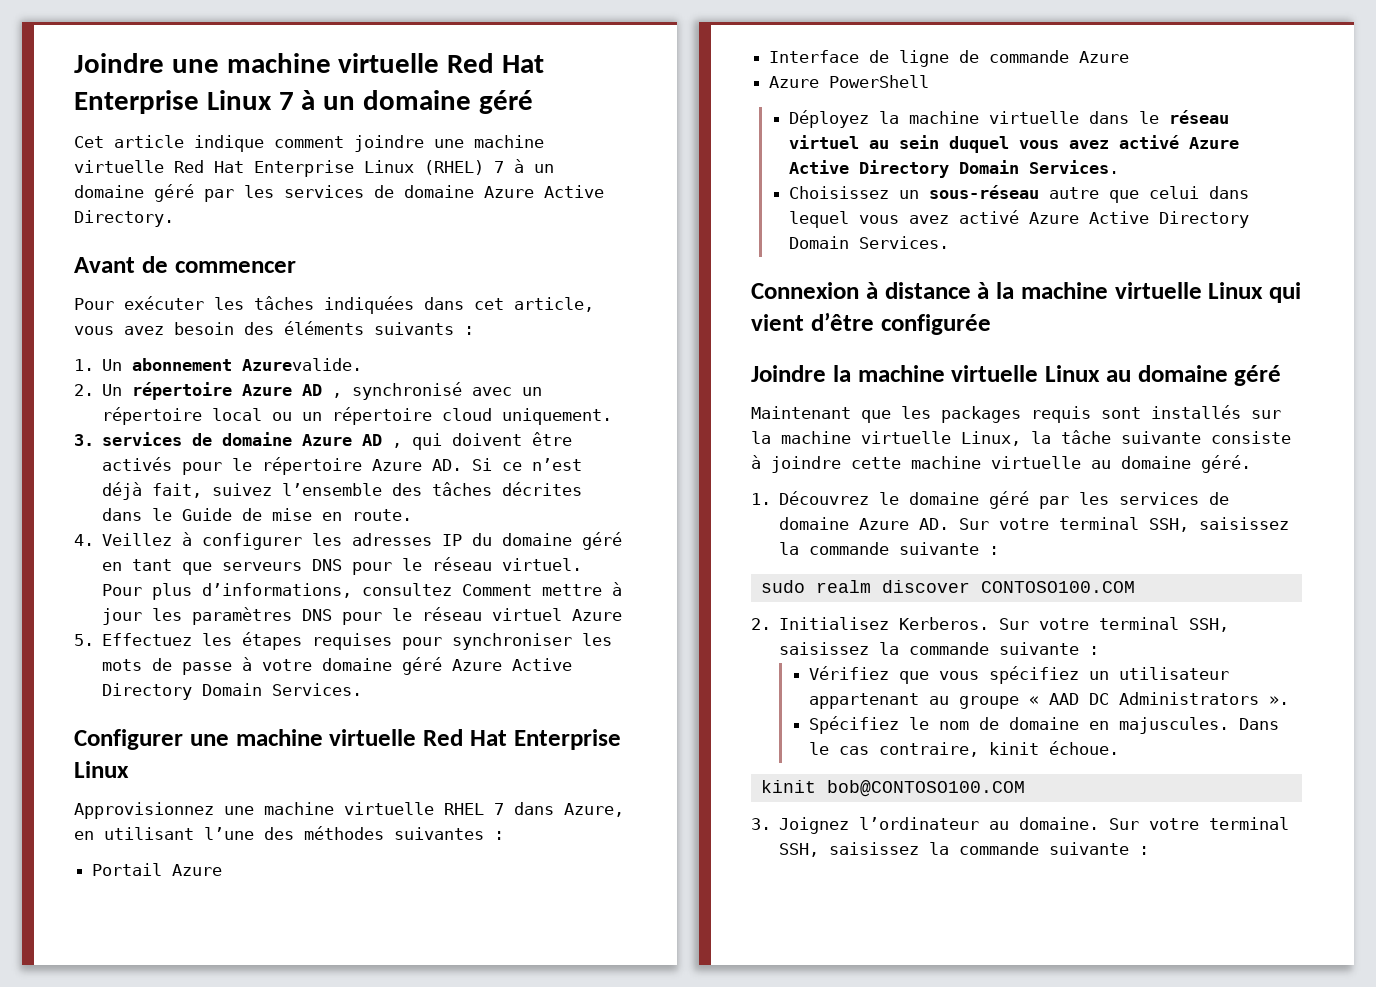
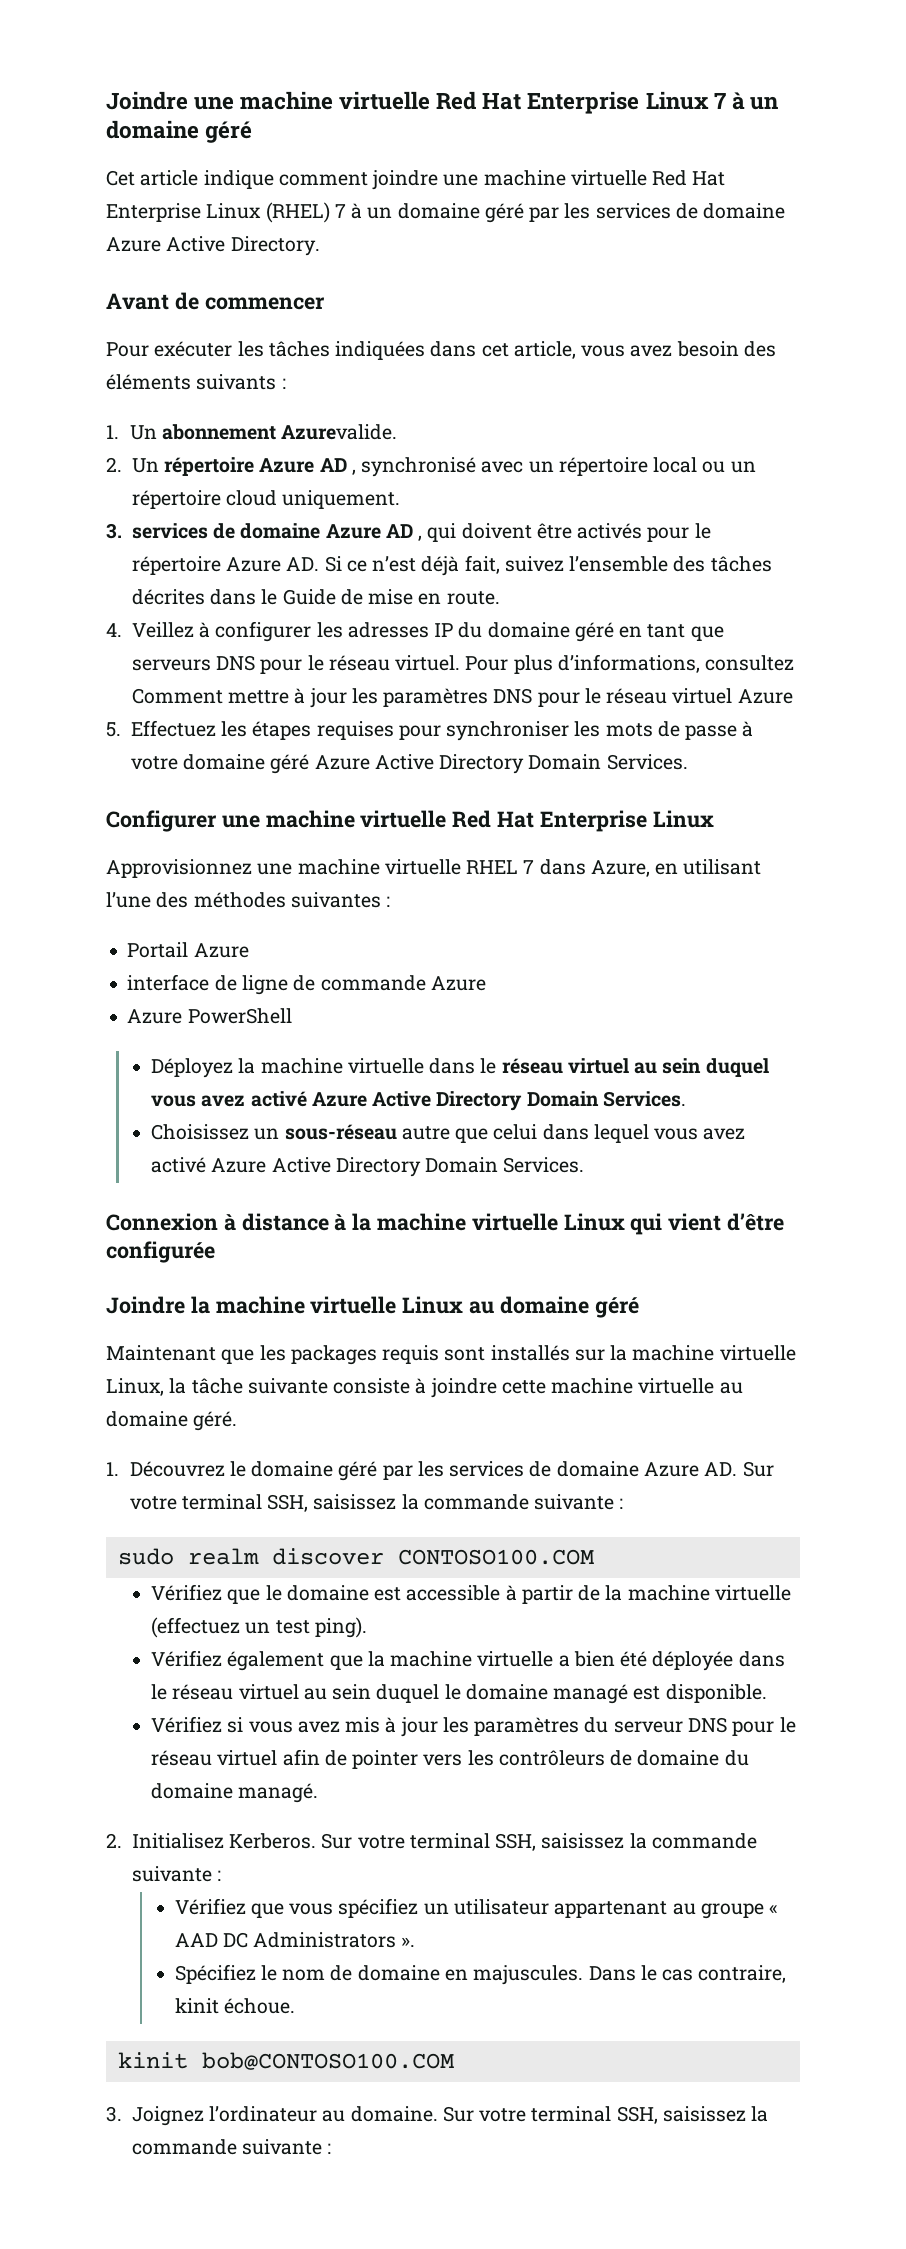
[769,50,860,63] Interface -> [127,974,210,991] interface
(1135, 587) none -> [151,1584,791,1604] [151,1617,367,1638] [151,1650,785,1671] [151,1684,767,1704] [151,1716,796,1737] [151,1749,749,1769] [151,1783,319,1803] // Vérifiez que le domaine est accessible à partir de la machine virtuelle (effectuez un test ping). // Vérifiez également que la machine virtuelle a bien été déployée dans le réseau virtuel au sein duquel le domaine managé est disponible. // Vérifiez si vous avez mis à jour les paramètres du serveur DNS pour le réseau virtuel afin de pointer vers les contrôleurs de domaine du domaine managé.

